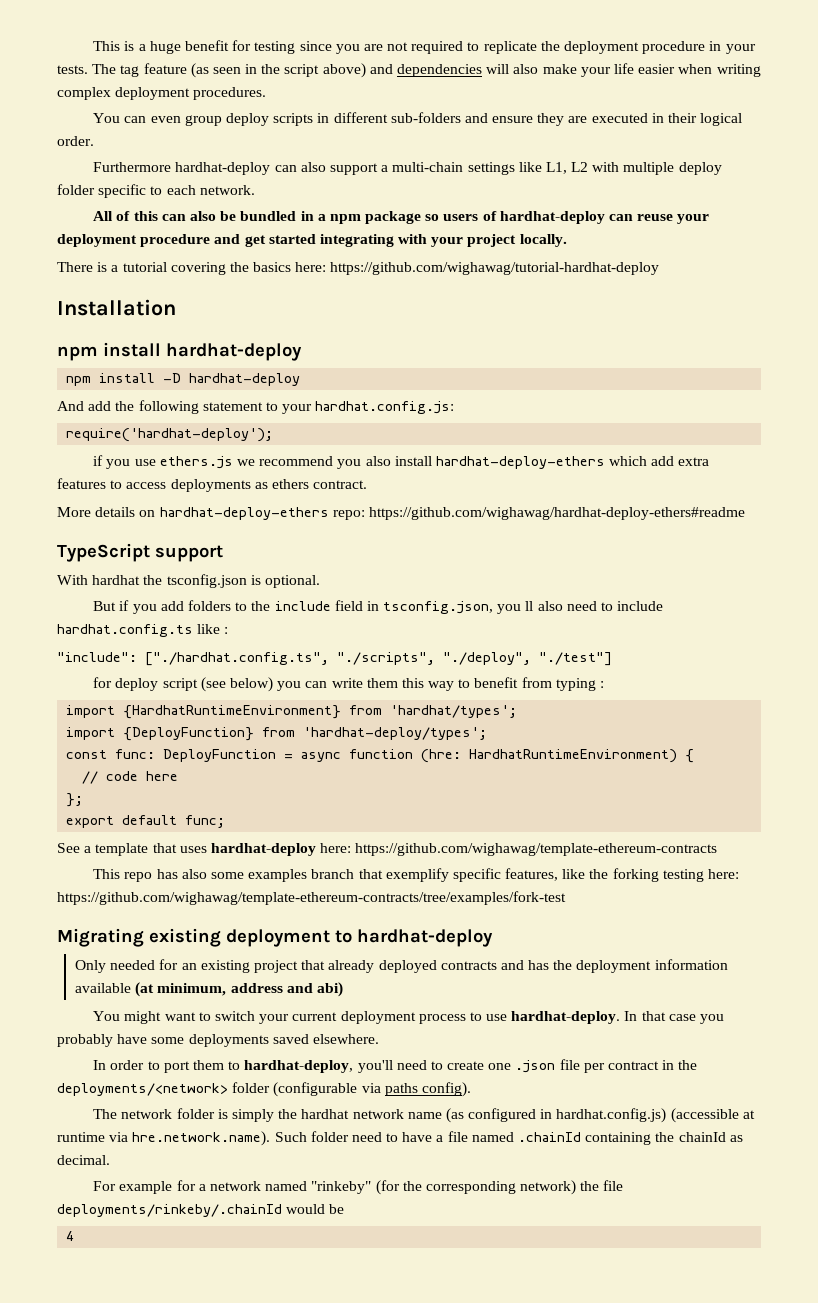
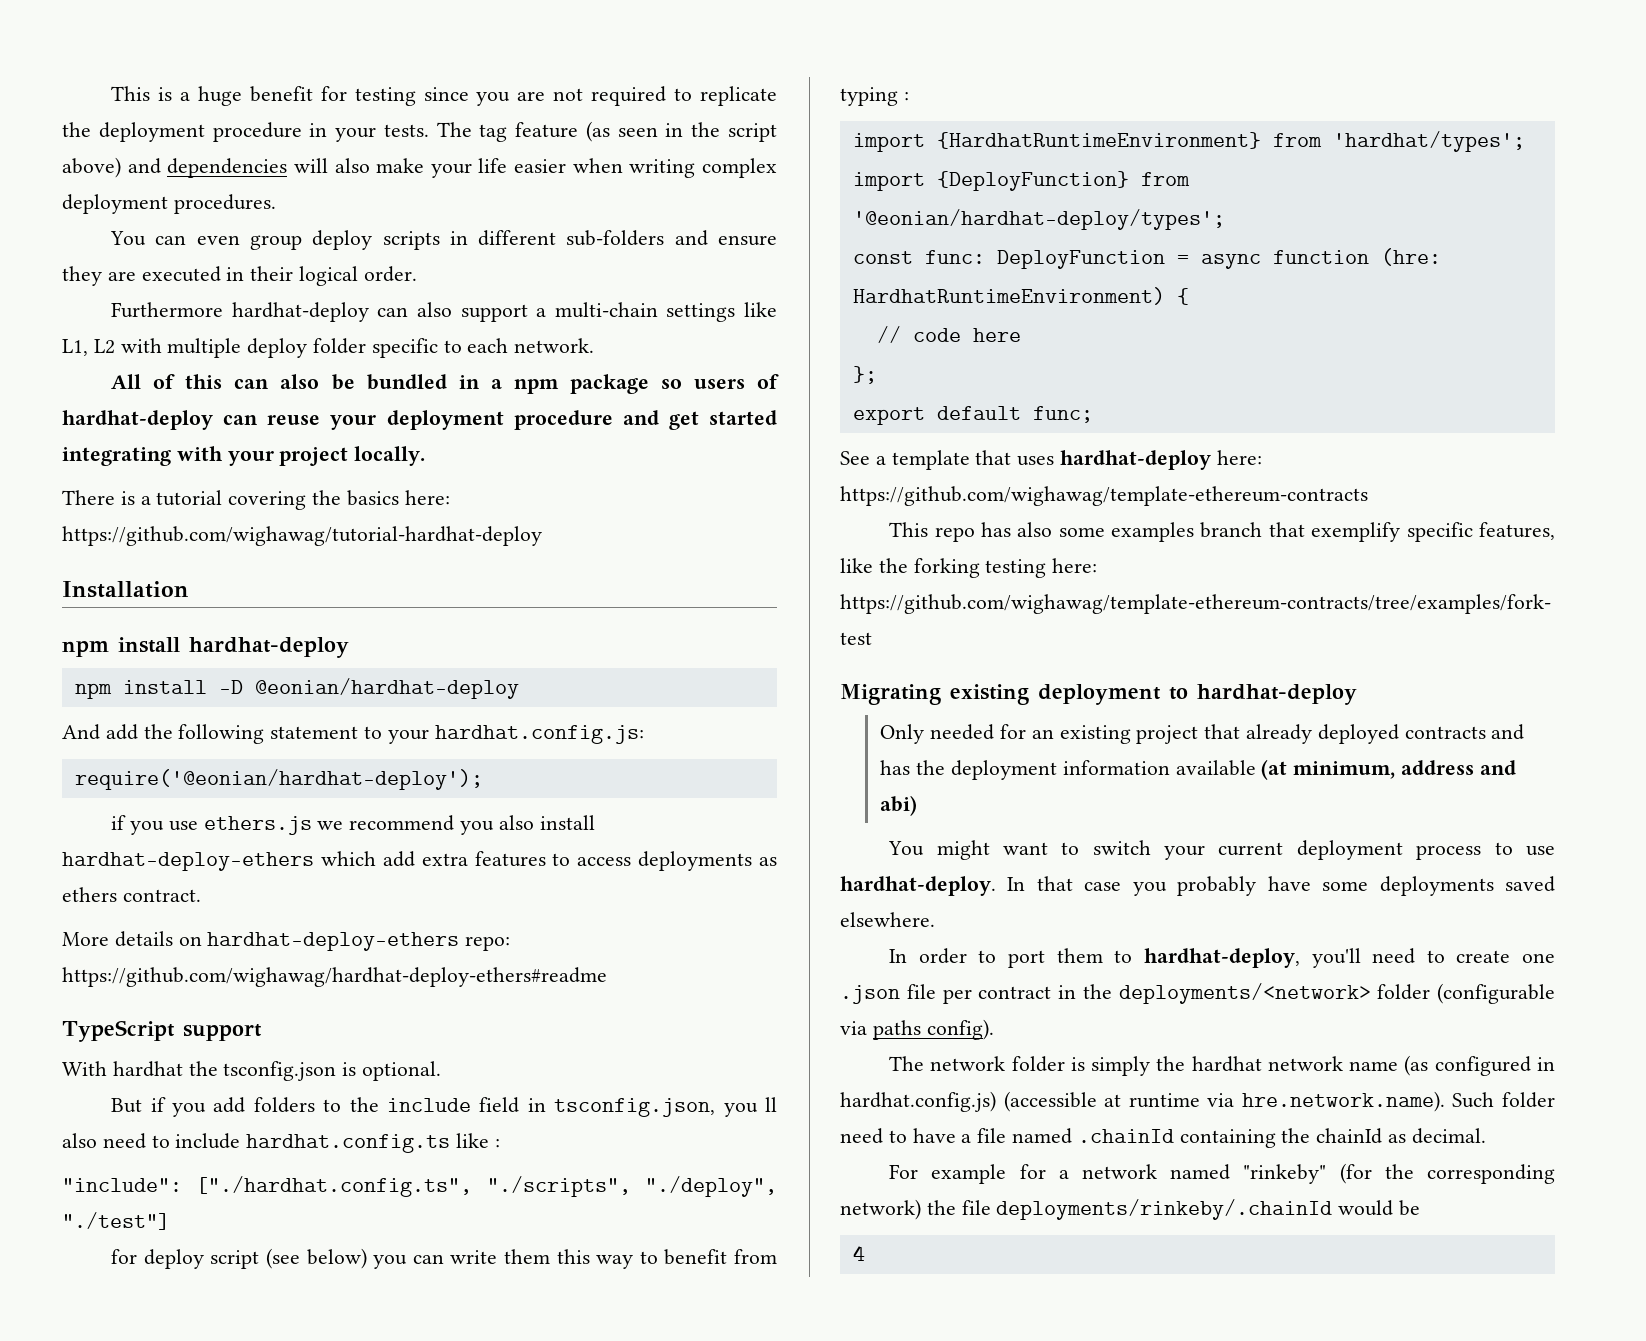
[189,373,301,386] hardhat-deploy -> [254,678,519,699] @eonian/hardhat-deploy
[66,428,274,442] require('hardhat-deploy'); -> [74,769,483,790] require('@eonian/hardhat-deploy');
[303,727,488,740] 'hardhat-deploy/types'; -> [852,209,1225,230] '@eonian/hardhat-deploy/types';

